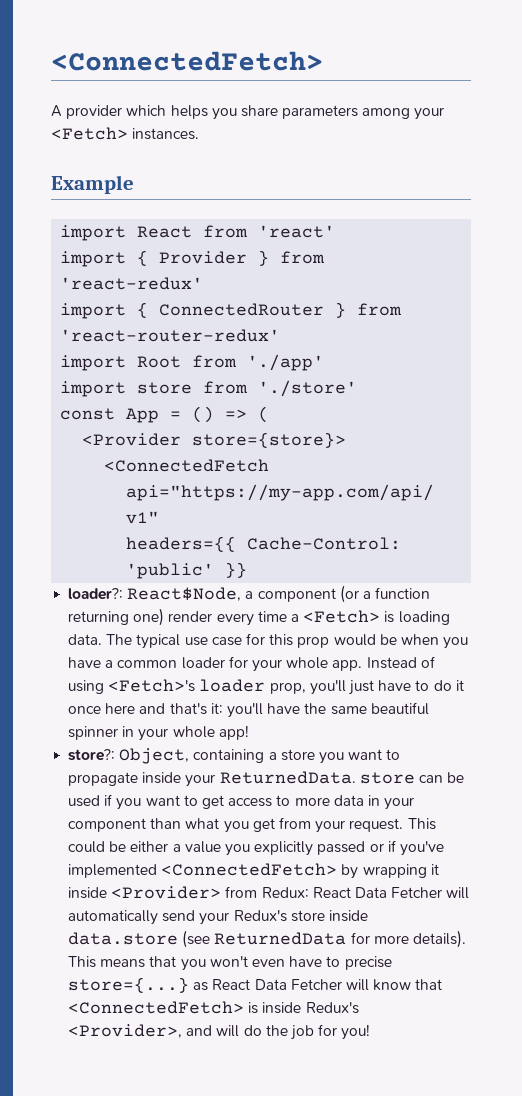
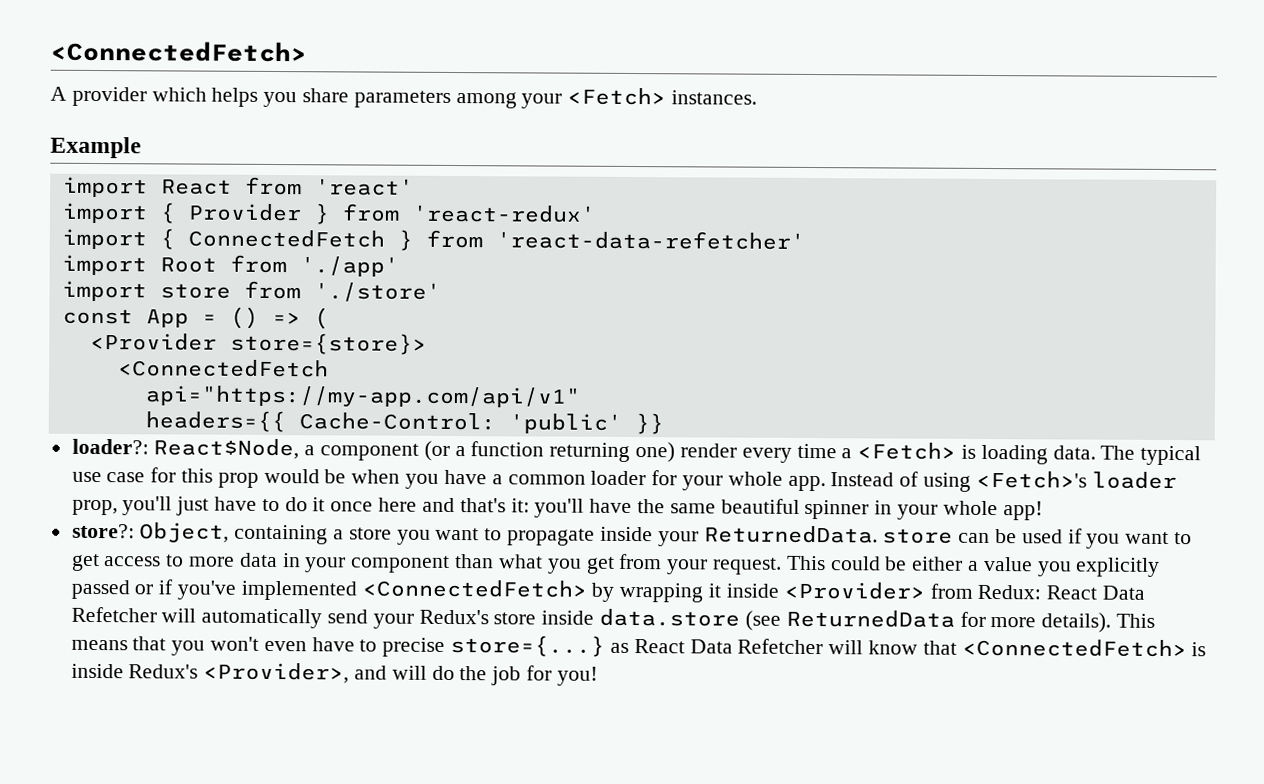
[159,302,403,318] [60,329,281,342] ConnectedRouter } from 'react-router-redux' -> [187,229,805,251] ConnectedFetch } from 'react-data-refetcher'
[391,887,443,898] Fetcher -> [70,606,157,623] Refetcher
[290,979,342,990] Fetcher -> [737,638,824,655] Refetcher

